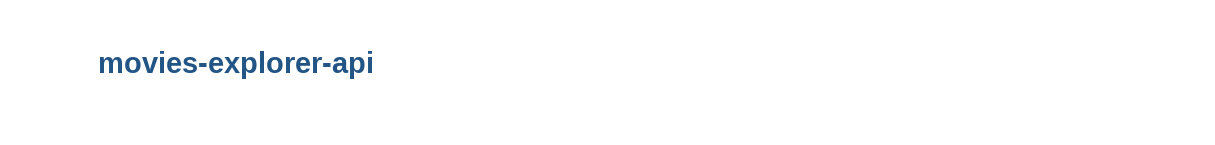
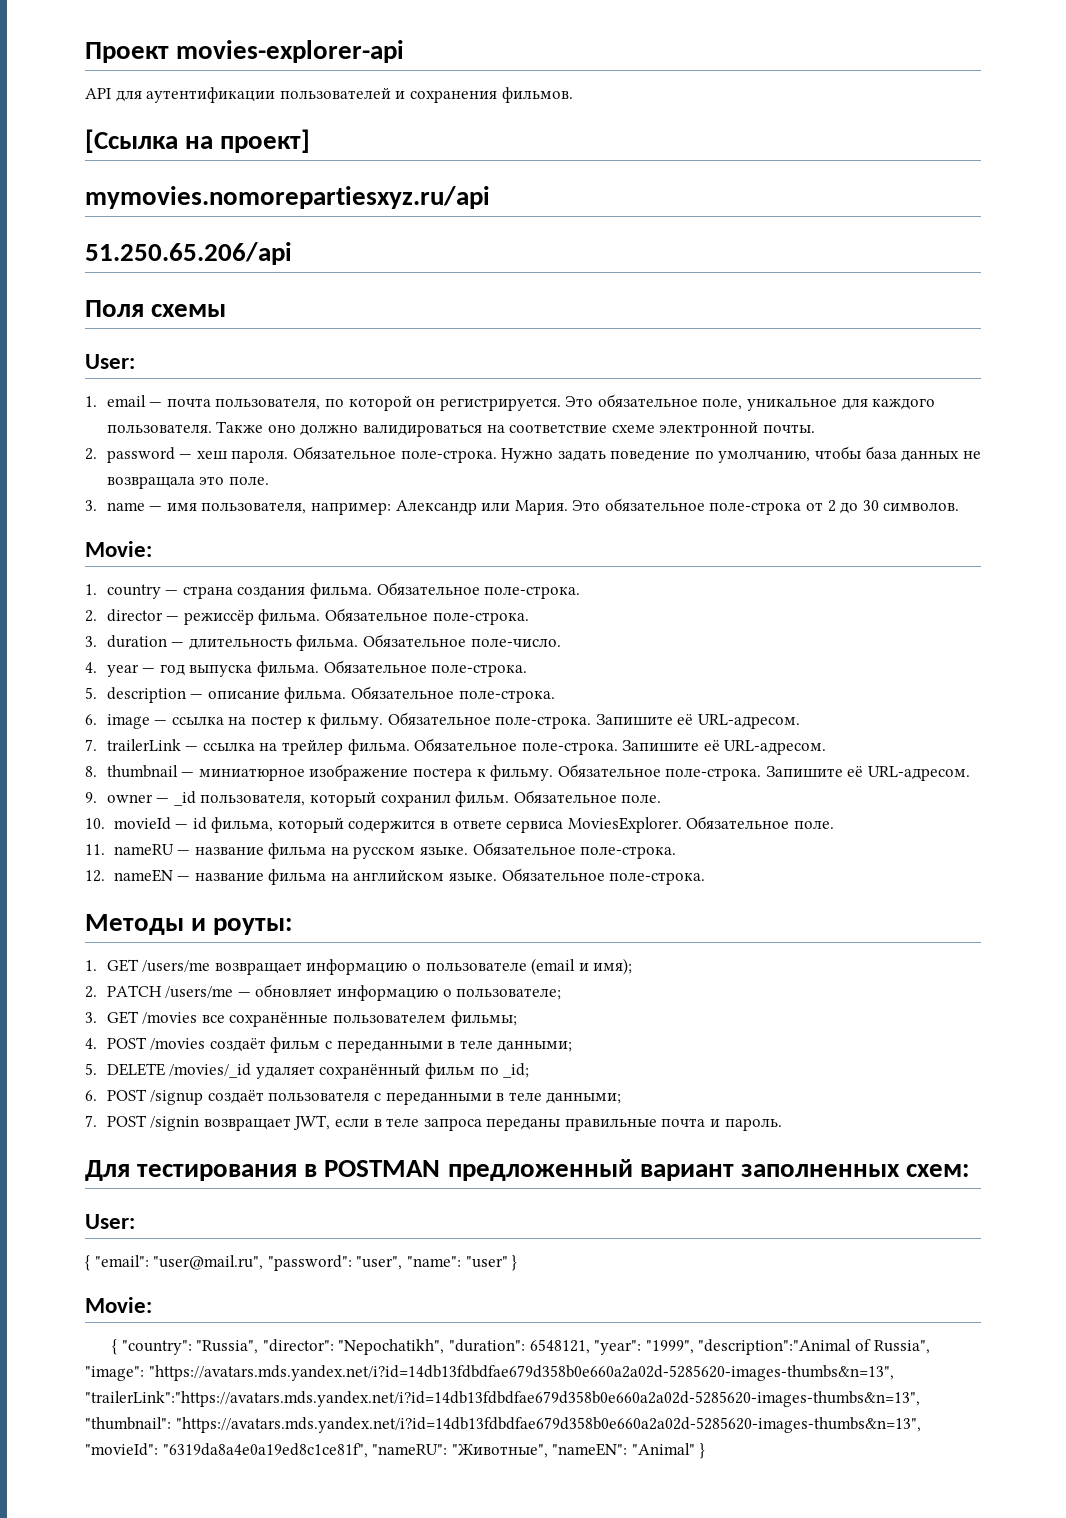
(98, 65) none -> [85,42,169,63] Проект
(374, 65) none -> [85,87,573,103] [85,129,311,153] [85,186,490,209] [85,242,292,265] [85,300,227,317] [85,354,135,369] [85,394,936,411] [106,421,815,437] [85,446,981,463] [106,476,269,489] [85,498,960,515] [85,541,152,557] [85,582,581,599] [85,608,529,625] [85,634,561,651] [85,660,528,677] [85,686,555,703] [85,712,801,729] [85,738,827,755] [85,764,971,781] [85,790,662,807] [85,816,834,833] [85,842,677,859] [85,868,706,885] [85,914,293,935] [85,958,633,975] [85,984,562,1001] [85,1011,517,1027] [85,1037,573,1053] [85,1063,530,1079] [85,1089,622,1105] [85,1115,782,1131] [85,1159,970,1181] [85,1214,135,1229] [85,1255,518,1271] [85,1297,152,1313] [112,1339,930,1355] [85,1365,894,1381] [85,1391,920,1407] [85,1417,921,1433] [85,1443,705,1459] // API для аутентификации пользователей и сохранения фильмов. // [Ссылка на проект] // mymovies.nomorepartiesxyz.ru/api // 51.250.65.206/api // Поля схемы // User: // 1. email — почта пользователя, по которой он регистрируется. Это обязательное поле, уникальное для каждого пользователя. Также оно должно валидироваться на соответствие схеме электронной почты. // 2. password — хеш пароля. Обязательное поле-строка. Нужно задать поведение по умолчанию, чтобы база данных не возвращала это поле. // 3. name — имя пользователя, например: Александр или Мария. Это обязательное поле-строка от 2 до 30 символов. // Movie: // 1. country — страна создания фильма. Обязательное поле-строка. // 2. director — режиссёр фильма. Обязательное поле-строка. // 3. duration — длительность фильма. Обязательное поле-число. // 4. year — год выпуска фильма. Обязательное поле-строка. // 5. description — описание фильма. Обязательное поле-строка. // 6. image — ссылка на постер к фильму. Обязательное поле-строка. Запишите её URL-адресом. // 7. trailerLink — ссылка на трейлер фильма. Обязательное поле-строка. Запишите её URL-адресом. // 8. thumbnail — миниатюрное изображение постера к фильму. Обязательное поле-строка. Запишите её URL-адресом. // 9. owner — _id пользователя, который сохранил фильм. Обязательное поле. // 10. movieId — id фильма, который содержится в ответе сервиса MoviesExplorer. Обязательное поле. // 11. nameRU — название фильма на русском языке. Обязательное поле-строка. // 12. nameEN — название фильма на английском языке. Обязательное поле-строка. // Методы и роуты: // 1. GET /users/me возвращает информацию о пользователе (email и имя); // 2. PATCH /users/me — обновляет информацию о пользователе; // 3. GET /movies все сохранённые пользователем фильмы; // 4. POST /movies создаёт фильм с переданными в теле данными; // 5. DELETE /movies/_id удаляет сохранённый фильм по _id; // 6. POST /signup создаёт пользователя с переданными в теле данными; // 7. POST /signin возвращает JWT, если в теле запроса переданы правильные почта и пароль. // Для тестирования в POSTMAN предложенный вариант заполненных схем: // User: // { "email": "user@mail.ru", "password": "user", "name": "user" } // Movie: // { "country": "Russia", "director": "Nepochatikh", "duration": 6548121, "year": "1999", "description":"Animal of Russia", "image": "https://avatars.mds.yandex.net/i?id=14db13fdbdfae679d358b0e660a2a02d-5285620-images-thumbs&n=13", "trailerLink":"https://avatars.mds.yandex.net/i?id=14db13fdbdfae679d358b0e660a2a02d-5285620-images-thumbs&n=13", "thumbnail": "https://avatars.mds.yandex.net/i?id=14db13fdbdfae679d358b0e660a2a02d-5285620-images-thumbs&n=13", "movieId": "6319da8a4e0a19ed8c1ce81f", "nameRU": "Животные", "nameEN": "Animal" }

